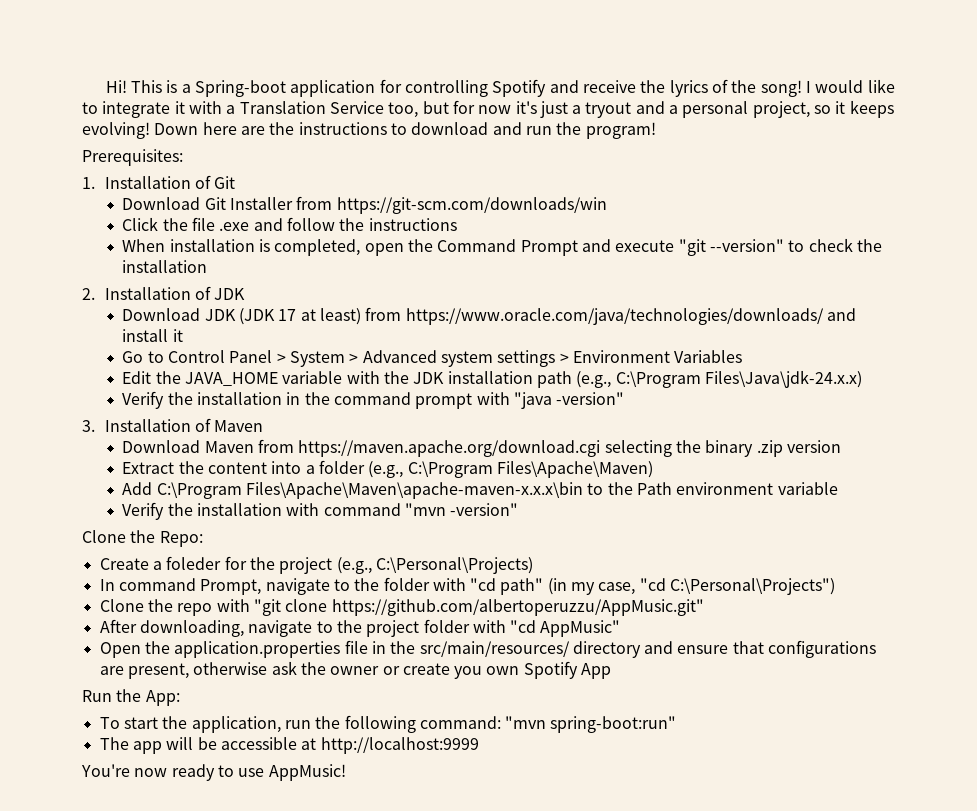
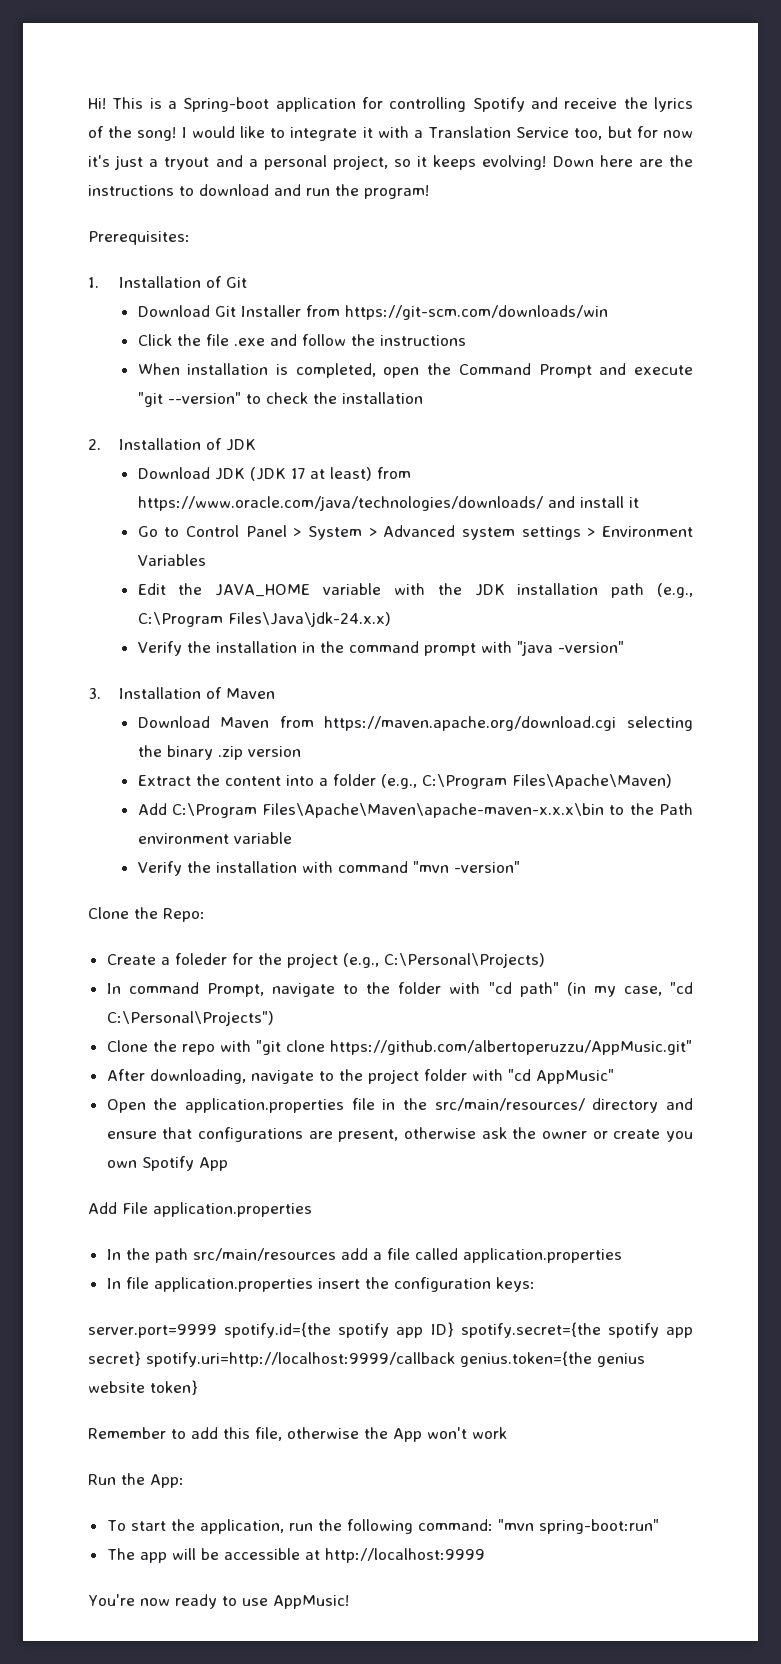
(612, 671) none -> [88,1202,312,1217] [106,1248,622,1263] [106,1277,535,1292] [88,1322,693,1338] [88,1351,645,1367] [88,1380,198,1395] [88,1427,507,1442] // Add File application.properties // In the path src/main/resources add a file called application.properties // In file application.properties insert the configuration keys: // server.port=9999 spotify.id={the spotify app ID} spotify.secret={the spotify app secret} spotify.uri=http://localhost:9999/callback genius.token={the genius website token} // Remember to add this file, otherwise the App won't work

